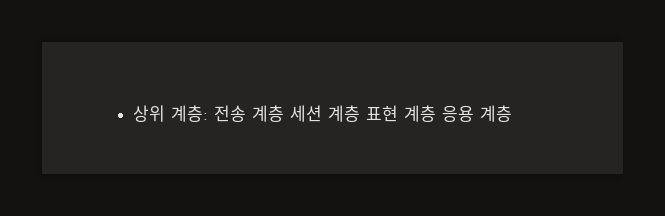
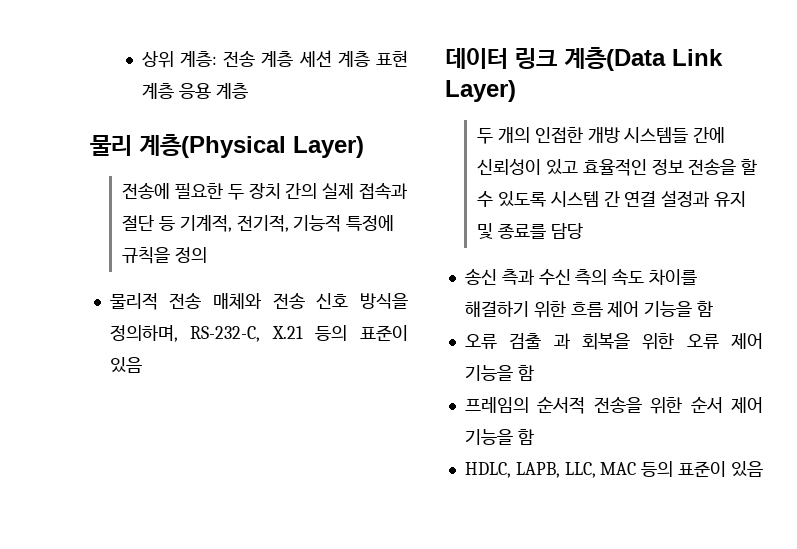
(513, 113) none -> [90,134,364,158] [121,183,409,200] [121,214,395,232] [121,247,207,264] [109,293,408,310] [109,325,408,342] [109,357,142,373] [445,47,723,71] [445,80,516,102] [476,127,726,144] [476,159,758,176] [476,190,747,207] [476,223,583,239] [464,269,698,286] [464,301,714,318] [464,333,763,350] [464,365,534,381] [464,396,763,414] [464,429,534,445] [464,461,763,478] // 물리 계층(Physical Layer) // 전송에 필요한 두 장치 간의 실제 접속과 절단 등 기계적, 전기적, 기능적 특정에 규칙을 정의 // 물리적 전송 매체와 전송 신호 방식을 정의하며, RS-232-C, X.21 등의 표준이 있음 // 데이터 링크 계층(Data Link Layer) // 두 개의 인접한 개방 시스템들 간에 신뢰성이 있고 효율적인 정보 전송을 할 수 있도록 시스템 간 연결 설정과 유지 및 종료를 담당 // 송신 측과 수신 측의 속도 차이를 해결하기 위한 흐름 제어 기능을 함 // 오류 검출 과 회복을 위한 오류 제어 기능을 함 // 프레임의 순서적 전송을 위한 순서 제어 기능을 함 // HDLC, LAPB, LLC, MAC 등의 표준이 있음

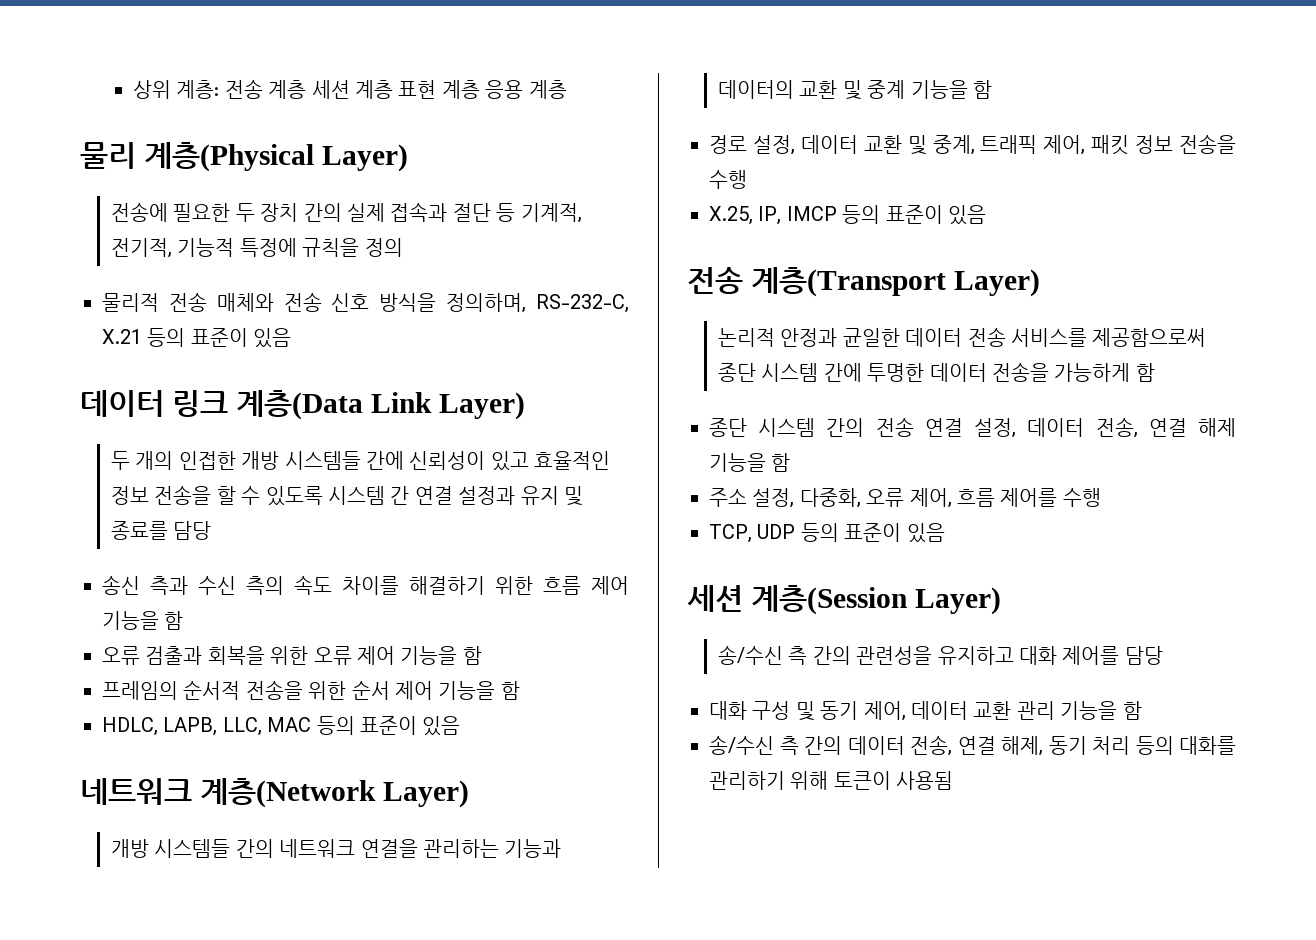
[509,333,571,349] 검출 과 -> [145,646,203,665] 검출과
(763, 469) none -> [80,778,469,808] [111,839,562,858] [718,80,993,100] [709,134,1236,155] [709,170,747,189] [709,205,986,225] [687,267,1040,297] [718,327,1207,347] [718,362,1155,382] [709,417,1236,438] [709,453,791,472] [709,488,1101,508] [709,523,945,543] [687,585,1001,615] [718,645,1163,665] [709,701,1142,721] [709,735,1236,756] [709,771,954,790] // 네트워크 계층(Network Layer) // 개방 시스템들 간의 네트워크 연결을 관리하는 기능과 데이터의 교환 및 중계 기능을 함 // 경로 설정, 데이터 교환 및 중계, 트래픽 제어, 패킷 정보 전송을 수행 // X.25, IP, IMCP 등의 표준이 있음 // 전송 계층(Transport Layer) // 논리적 안정과 균일한 데이터 전송 서비스를 제공함으로써 종단 시스템 간에 투명한 데이터 전송을 가능하게 함 // 종단 시스템 간의 전송 연결 설정, 데이터 전송, 연결 해제 기능을 함 // 주소 설정, 다중화, 오류 제어, 흐름 제어를 수행 // TCP, UDP 등의 표준이 있음 // 세션 계층(Session Layer) // 송/수신 측 간의 관련성을 유지하고 대화 제어를 담당 // 대화 구성 및 동기 제어, 데이터 교환 관리 기능을 함 // 송/수신 측 간의 데이터 전송, 연결 해제, 동기 처리 등의 대화를 관리하기 위해 토큰이 사용됨

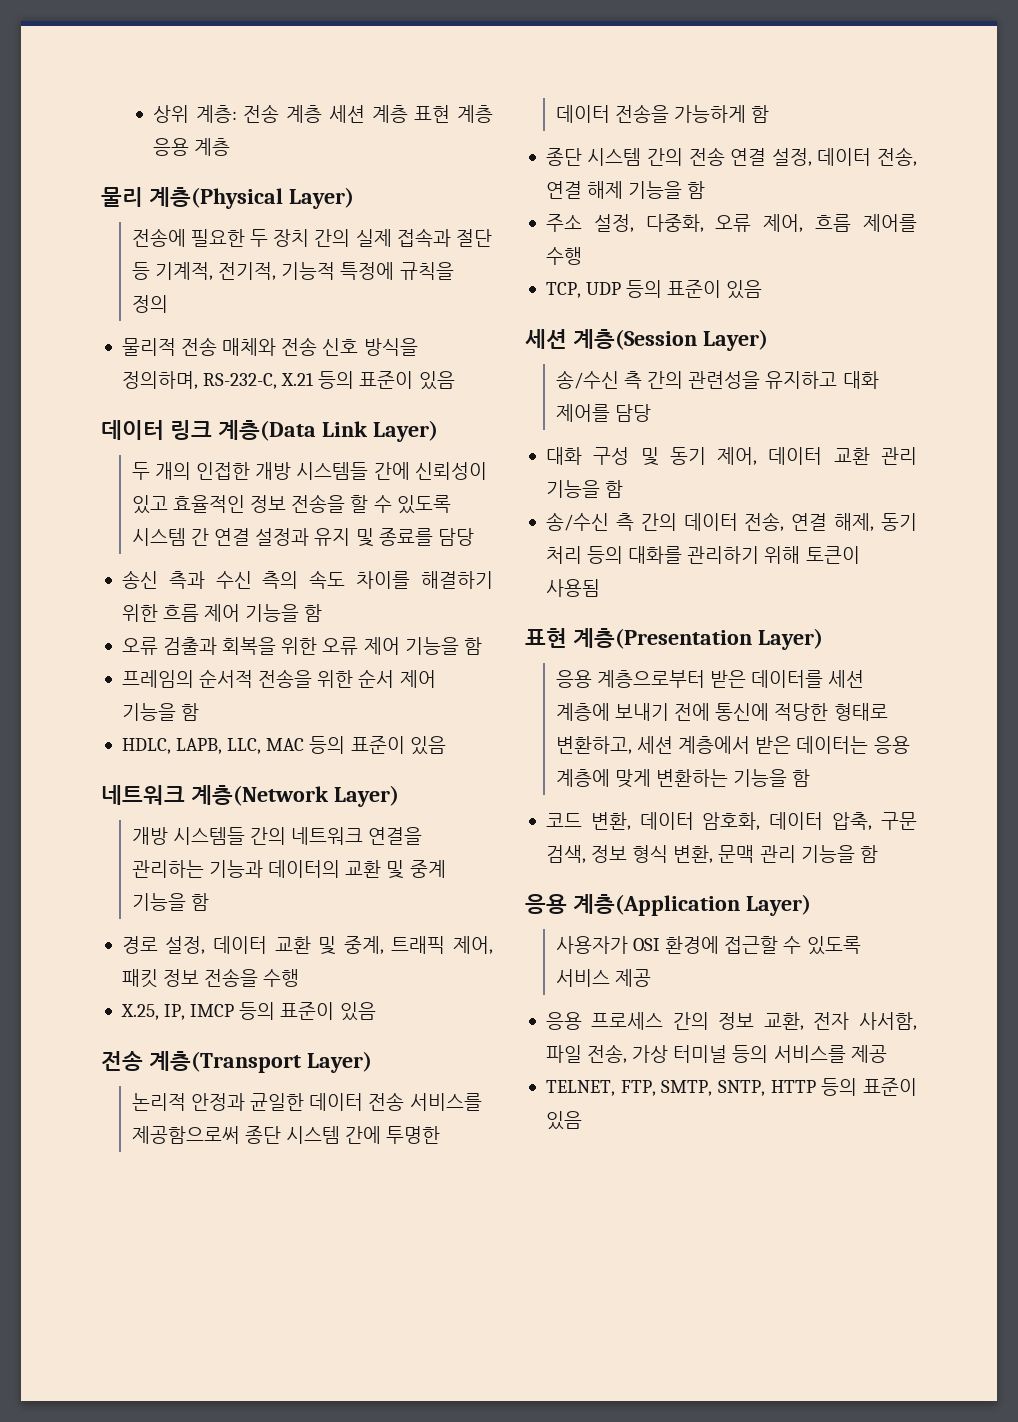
(954, 780) none -> [525,628,823,650] [555,670,865,688] [555,703,888,721] [555,736,910,754] [555,769,811,788] [545,812,917,830] [545,845,878,863] [525,894,811,916] [555,936,861,955] [555,969,652,987] [545,1012,917,1030] [545,1044,887,1063] [545,1078,917,1096] [545,1111,582,1130] // 표현 계층(Presentation Layer) // 응용 계층으로부터 받은 데이터를 세션 계층에 보내기 전에 통신에 적당한 형태로 변환하고, 세션 계층에서 받은 데이터는 응용 계층에 맞게 변환하는 기능을 함 // 코드 변환, 데이터 암호화, 데이터 압축, 구문 검색, 정보 형식 변환, 문맥 관리 기능을 함 // 응용 계층(Application Layer) // 사용자가 OSI 환경에 접근할 수 있도록 서비스 제공 // 응용 프로세스 간의 정보 교환, 전자 사서함, 파일 전송, 가상 터미널 등의 서비스를 제공 // TELNET, FTP, SMTP, SNTP, HTTP 등의 표준이 있음

